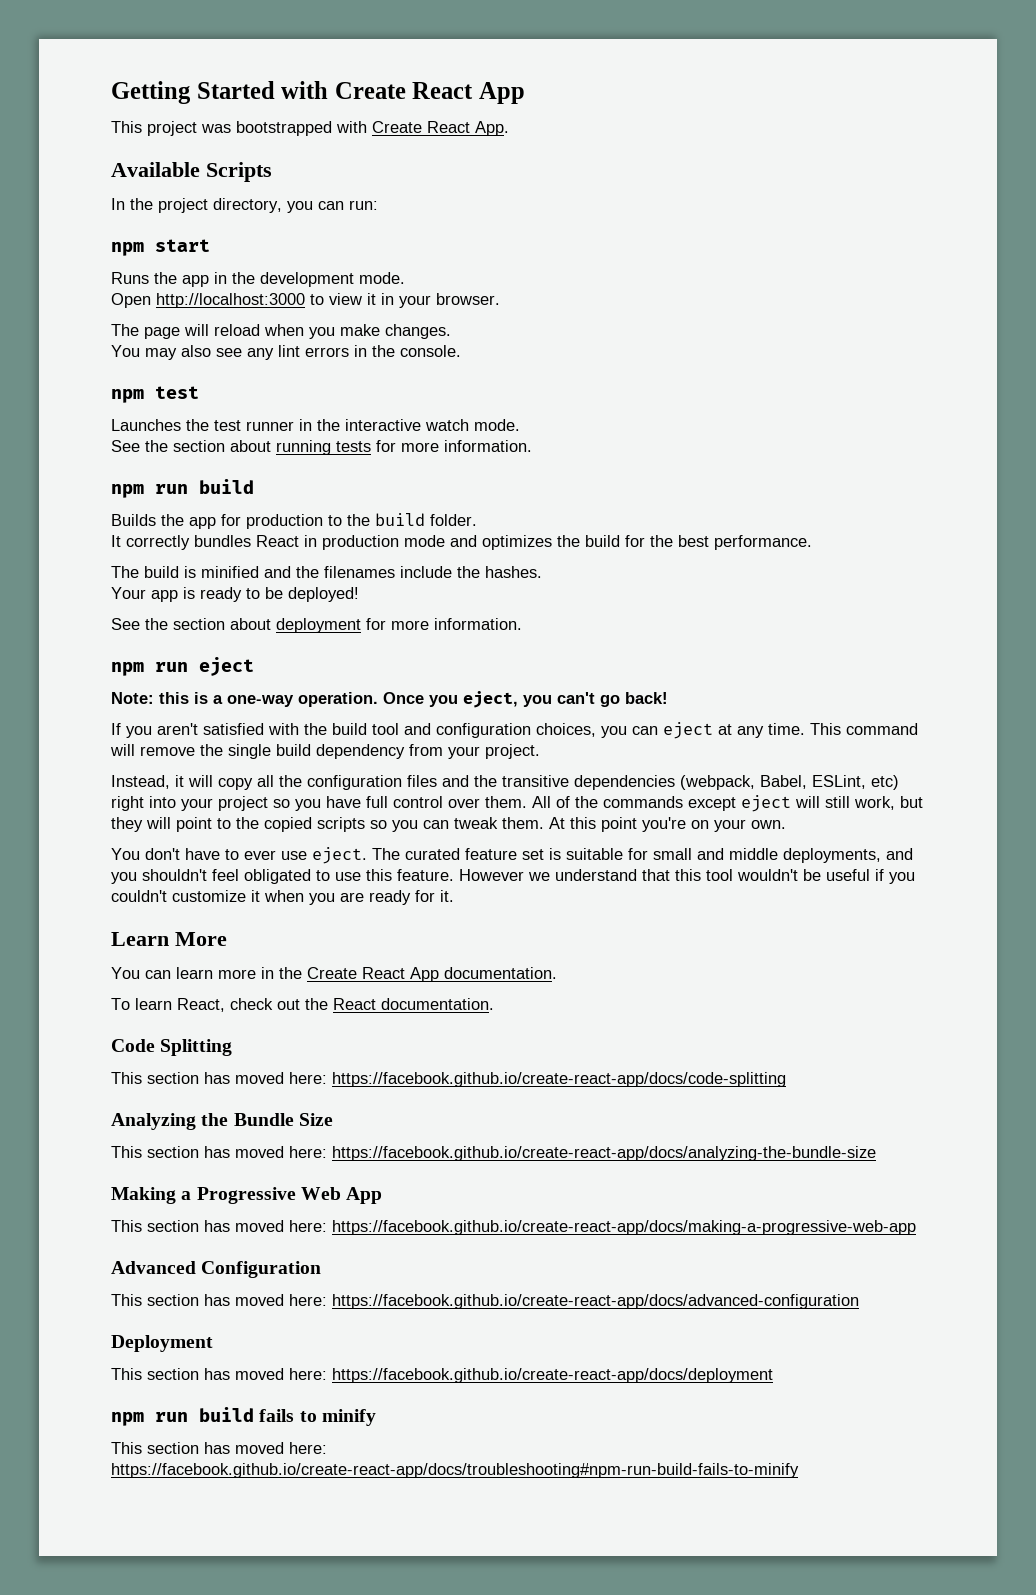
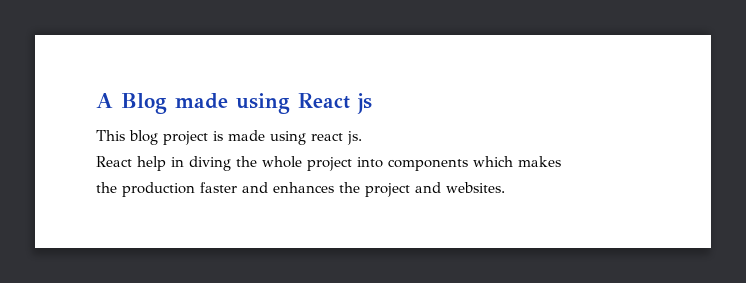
[111,81,526,104] [111,121,509,136] [111,162,272,182] [111,198,378,213] [111,239,210,256] [111,272,405,287] [111,293,500,308] [111,324,451,339] [111,345,461,360] [111,386,199,403] [111,419,520,431] [111,440,532,455] [111,479,254,498] [111,513,477,529] [111,535,812,550] [111,566,542,578] [111,587,359,602] [111,618,522,633] [111,657,254,676] [111,691,668,708] [111,722,918,739] [110,744,540,759] [111,775,899,790] [111,795,923,812] [111,817,786,832] [111,847,913,864] [111,869,915,884] [111,890,454,905] [111,932,227,946] [111,967,557,982] [111,998,494,1012] [111,1039,233,1056] [111,1072,786,1087] [111,1113,333,1130] [111,1146,876,1161] [111,1187,383,1204] [111,1220,916,1235] [111,1261,322,1278] [111,1294,859,1309] [111,1335,213,1352] [111,1368,773,1383] [111,1407,376,1426] [111,1442,327,1454] [111,1463,799,1478] Getting Started with Create React App // This project was bootstrapped with Create React App. // Available Scripts // In the project directory, you can run: // npm start // Runs the app in the development mode. // Open http://localhost:3000 to view it in your browser. // The page will reload when you make changes. // You may also see any lint errors in the console. // npm test // Launches the test runner in the interactive watch mode. // See the section about running tests for more information. // npm run build // Builds the app for production to the build folder. // It correctly bundles React in production mode and optimizes the build for the best performance. // The build is minified and the filenames include the hashes. // Your app is ready to be deployed! // See the section about deployment for more information. // npm run eject // Note: this is a one-way operation. Once you eject, you can't go back! // If you aren't satisfied with the build tool and configuration choices, you can eject at any time. This command will remove the single build dependency from your project. // Instead, it will copy all the configuration files and the transitive dependencies (webpack, Babel, ESLint, etc) right into your project so you have full control over them. All of the commands except eject will still work, but they will point to the copied scripts so you can tweak them. At this point you're on your own. // You don't have to ever use eject. The curated feature set is suitable for small and middle deployments, and you shouldn't feel obligated to use this feature. However we understand that this tool wouldn't be useful if you couldn't customize it when you are ready for it. // Learn More // You can learn more in the Create React App documentation. // To learn React, check out the React documentation. // Code Splitting // This section has moved here: https://facebook.github.io/create-react-app/docs/code-splitting // Analyzing the Bundle Size // This section has moved here: https://facebook.github.io/create-react-app/docs/analyzing-the-bundle-size // Making a Progressive Web App // This section has moved here: https://facebook.github.io/create-react-app/docs/making-a-progressive-web-app // Advanced Configuration // This section has moved here: https://facebook.github.io/create-react-app/docs/advanced-configuration // Deployment // This section has moved here: https://facebook.github.io/create-react-app/docs/deployment // npm run build fails to minify // This section has moved here: https://facebook.github.io/create-react-app/docs/troubleshooting#npm-run-build-fails-to-minify -> [96,93,372,114] [96,130,362,145] [96,156,561,171] [96,182,505,197] A Blog made using React js // This blog project is made using react js. // React help in diving the whole project into components which makes // the production faster and enhances the project and websites.

